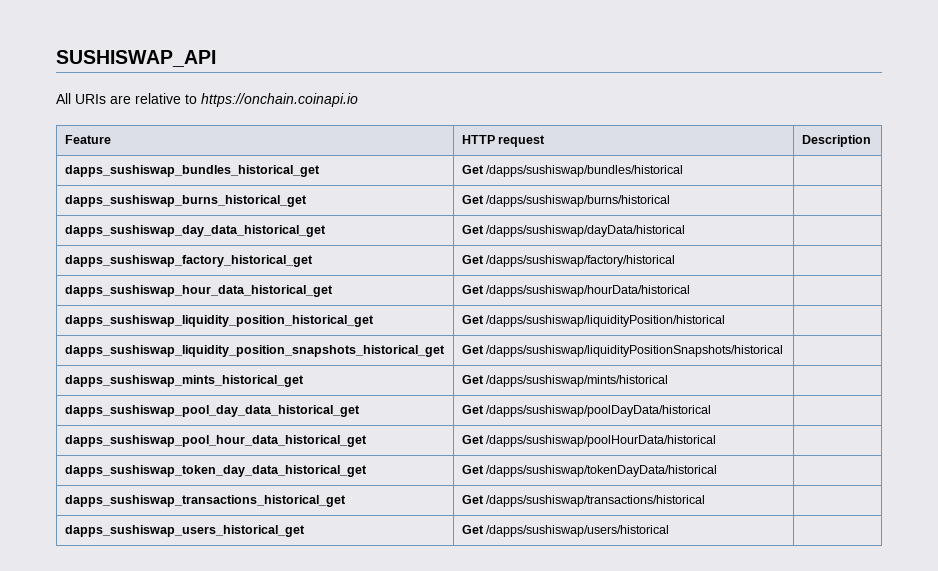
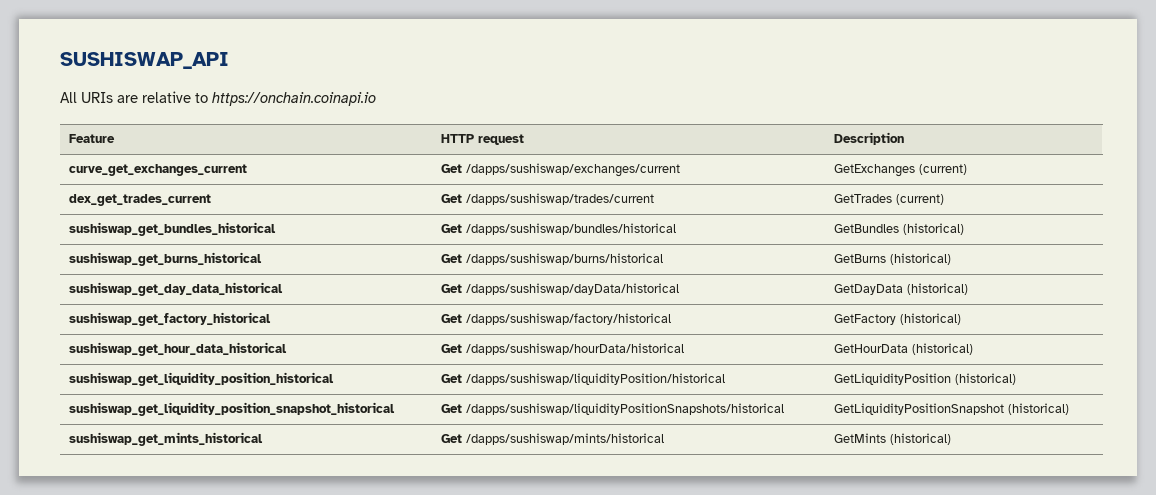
[64,165,320,177] dapps_sushiswap_bundles_historical_get -> [69,164,248,176] [441,163,681,177] [834,164,968,177] [69,194,212,206] [441,193,655,205] [834,194,945,205] [69,222,277,236] curve_get_exchanges_current | Get /dapps/sushiswap/exchanges/current | GetExchanges (current) // dex_get_trades_current | Get /dapps/sushiswap/trades/current | GetTrades (current) // sushiswap_get_bundles_historical
[64,195,307,207] // dapps_sushiswap_burns_historical_get -> [834,223,965,235] [69,252,263,266] GetBundles (historical) // sushiswap_get_burns_historical
[64,225,326,237] // dapps_sushiswap_day_data_historical_get -> [834,253,952,265] [69,282,284,296] GetBurns (historical) // sushiswap_get_day_data_historical
[64,255,313,267] // dapps_sushiswap_factory_historical_get -> [834,283,969,295] [69,312,272,326] GetDayData (historical) // sushiswap_get_factory_historical
[64,285,333,297] // dapps_sushiswap_hour_data_historical_get -> [834,313,962,325] [69,342,288,356] GetFactory (historical) // sushiswap_get_hour_data_historical
[64,315,374,327] // dapps_sushiswap_liquidity_position_historical_get -> [834,343,974,355] [69,372,335,386] GetHourData (historical) // sushiswap_get_liquidity_position_historical
[64,345,445,357] // dapps_sushiswap_liquidity_position_snapshots_historical_get -> [834,373,1017,385] [69,402,396,416] GetLiquidityPosition (historical) // sushiswap_get_liquidity_position_snapshot_historical
[64,375,304,387] // dapps_sushiswap_mints_historical_get -> [834,403,1070,415] [69,432,264,446] GetLiquidityPositionSnapshot (historical) // sushiswap_get_mints_historical
[64,405,360,417] [461,405,711,417] [64,435,367,447] [461,435,716,447] [64,465,367,477] [461,465,717,477] [64,495,346,507] [461,495,705,507] [64,525,305,537] [461,525,669,537] // dapps_sushiswap_pool_day_data_historical_get | Get /dapps/sushiswap/poolDayData/historical | // dapps_sushiswap_pool_hour_data_historical_get | Get /dapps/sushiswap/poolHourData/historical | // dapps_sushiswap_token_day_data_historical_get | Get /dapps/sushiswap/tokenDayData/historical | // dapps_sushiswap_transactions_historical_get | Get /dapps/sushiswap/transactions/historical | // dapps_sushiswap_users_historical_get | Get /dapps/sushiswap/users/historical | -> [834,433,952,445] GetMints (historical)

